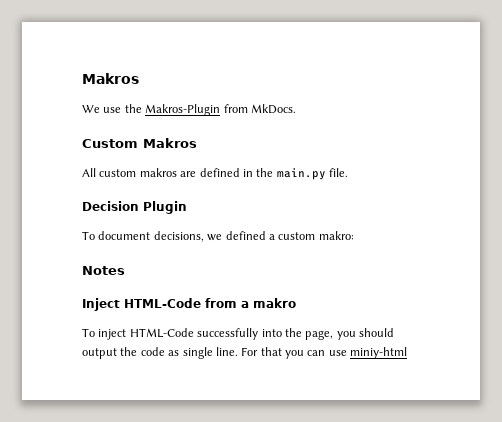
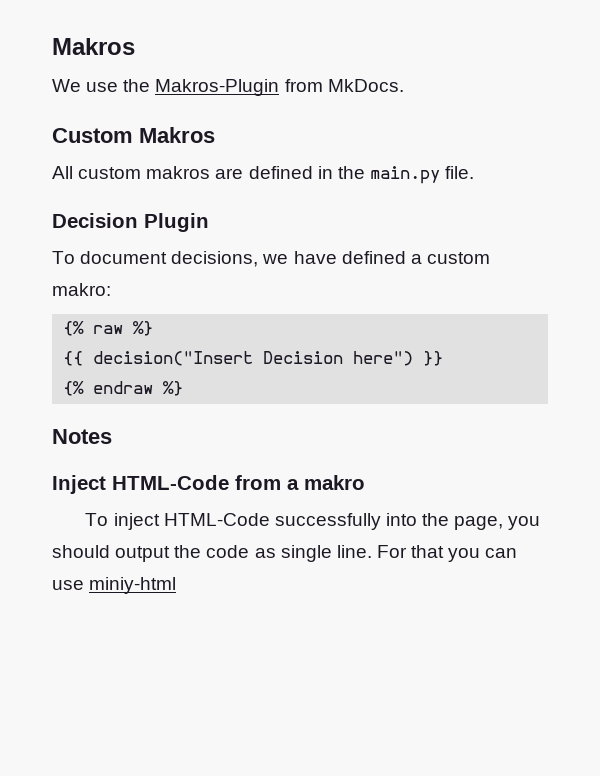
(223, 237) none -> [293,251,337,264] have
(354, 235) none -> [63,321,154,336] [63,351,444,366] [63,381,184,396] // {% raw %} // {{ decision("Insert Decision here") }} // {% endraw %}

